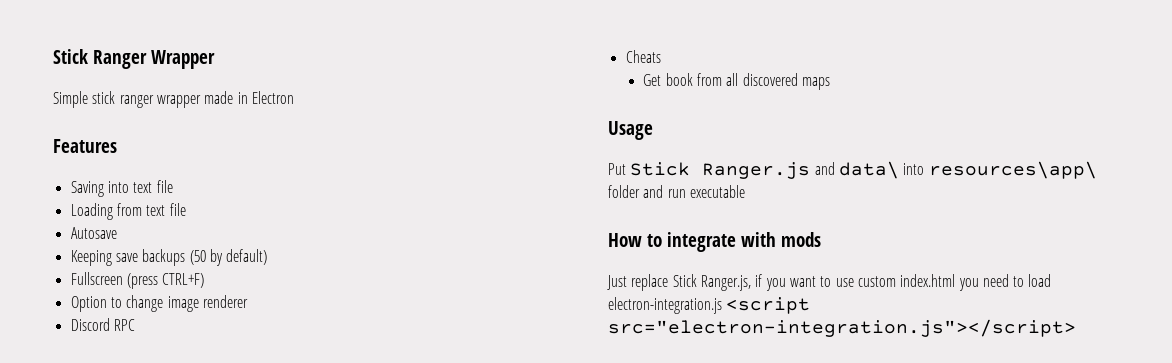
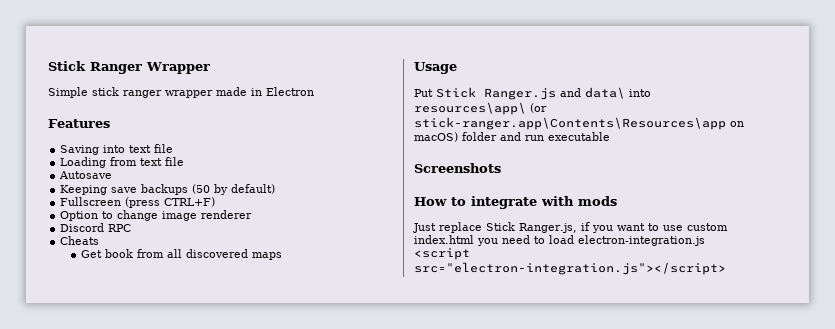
(1097, 170) none -> [530,103,547,113] [414,117,744,130] [414,132,458,142] (or stick-ranger.app\Contents\Resources\app on macOS)
(745, 191) none -> [414,163,501,173] // Screenshots

